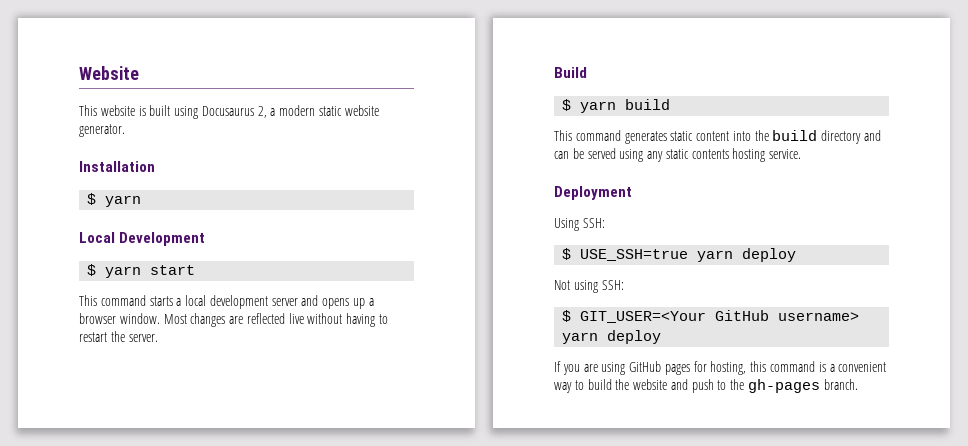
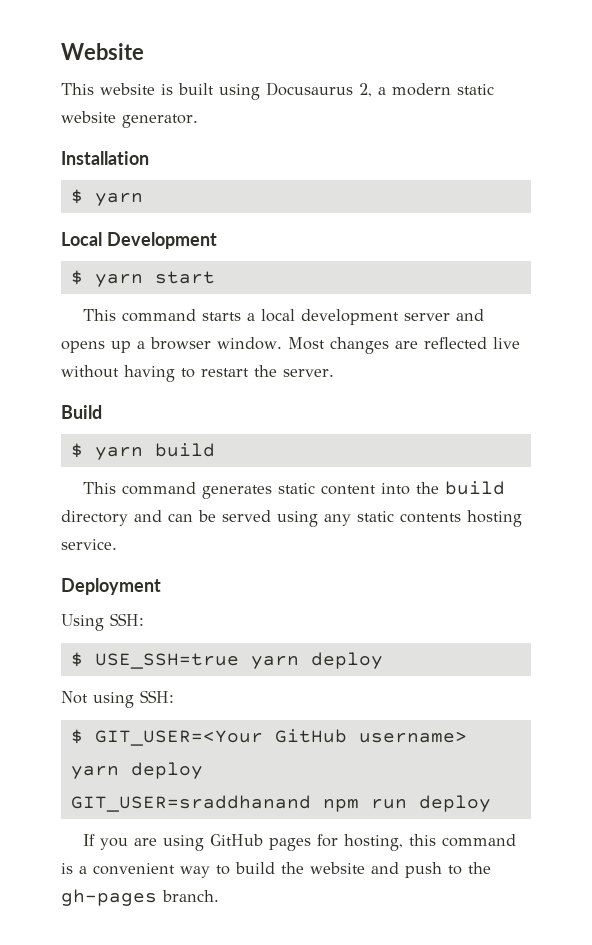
(662, 337) none -> [70,795,491,812] // GIT_USER=sraddhanand npm run deploy

